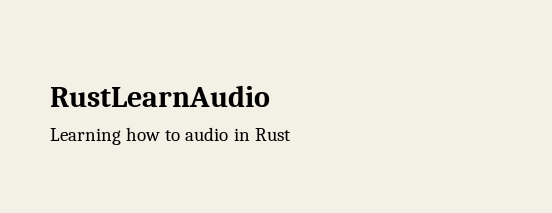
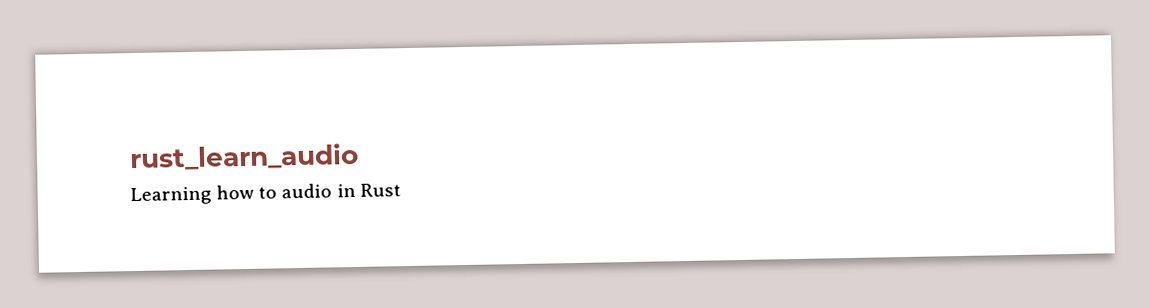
[50,85,270,107] RustLearnAudio -> [129,142,359,172] rust_learn_audio

